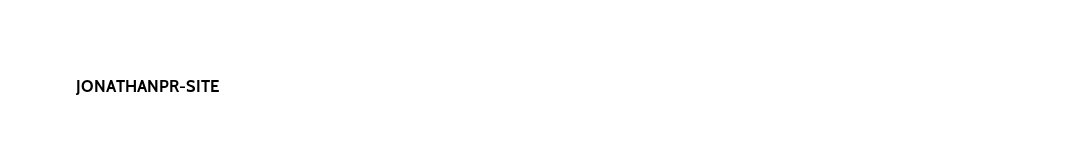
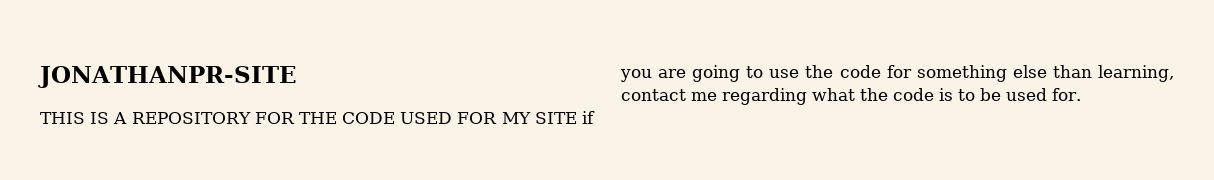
(219, 87) none -> [40,111,595,124] [620,65,1174,82] [621,88,1081,105] // THIS IS A REPOSITORY FOR THE CODE USED FOR MY SITE if you are going to use the code for something else than learning, contact me regarding what the code is to be used for.

